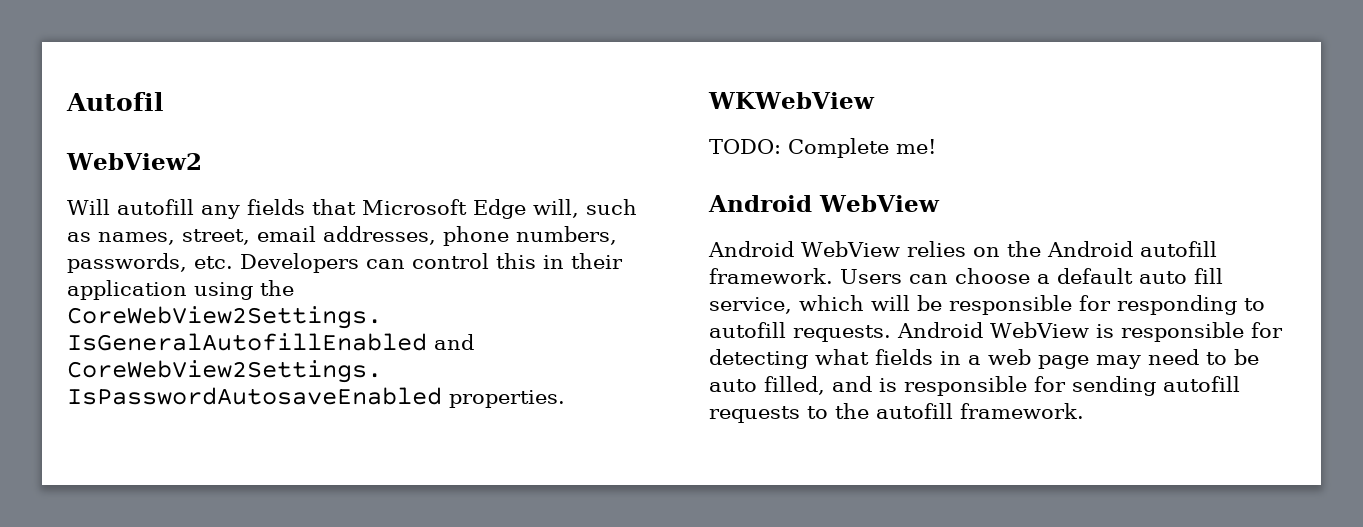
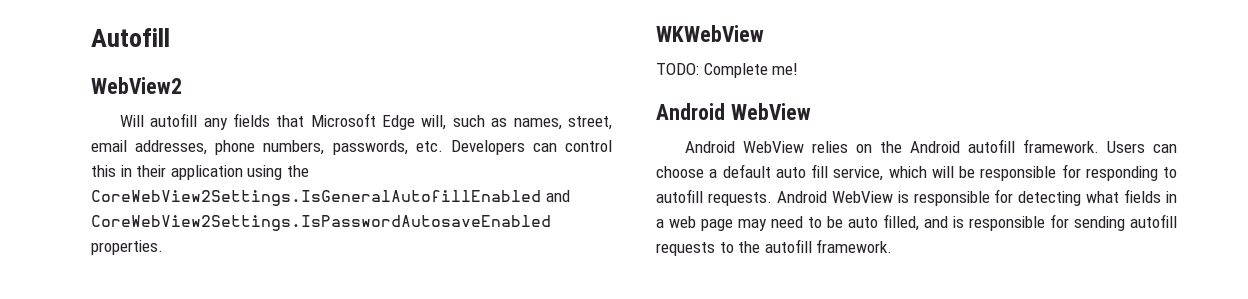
[66,92,164,111] Autofil -> [91,28,170,47] Autofill

